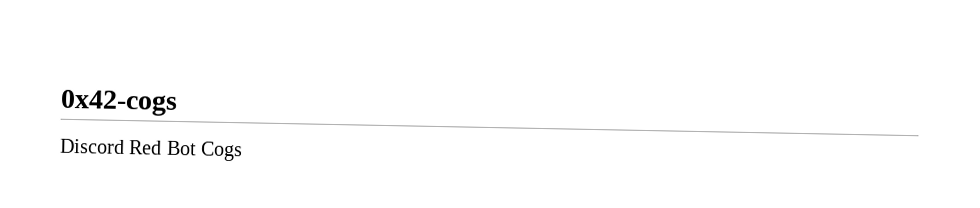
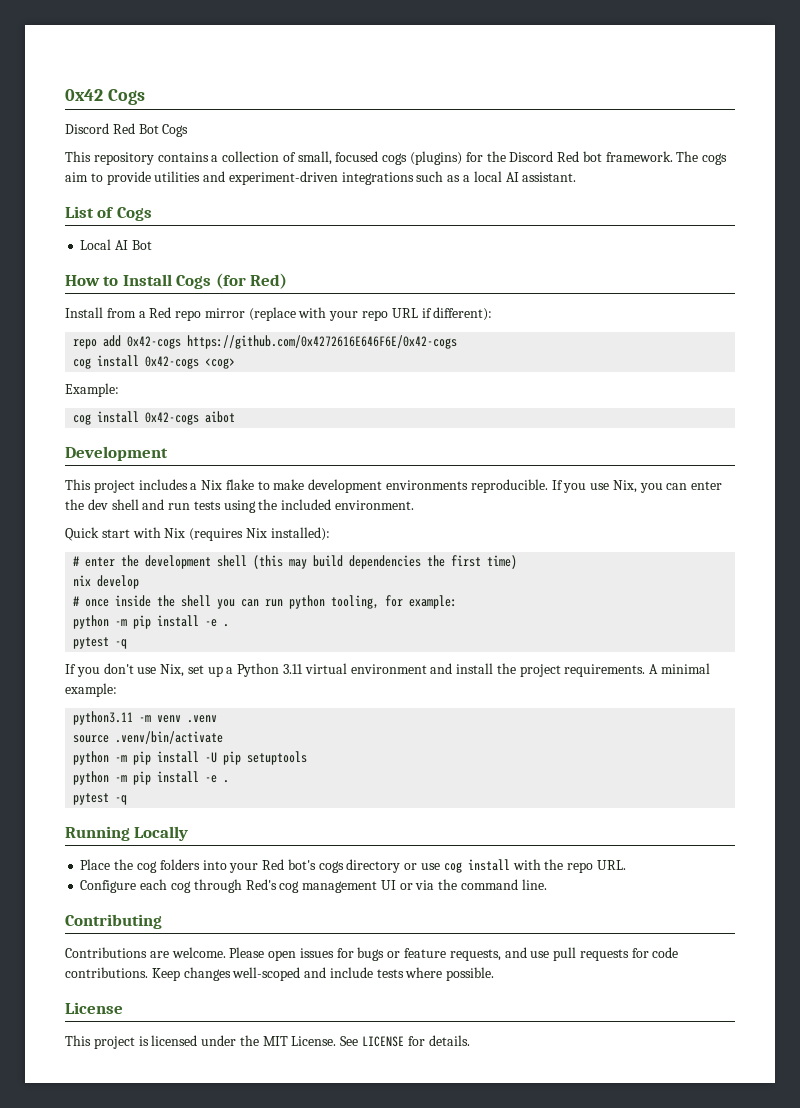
[60,89,178,116] 0x42-cogs -> [65,89,145,105] 0x42 Cogs
(244, 151) none -> [65,151,728,165] [65,171,577,185] [65,206,152,221] [80,239,152,250] [65,273,288,289] [65,307,493,321] [73,335,458,349] [73,355,236,369] [65,383,119,397] [73,411,236,425] [65,446,168,461] [65,479,723,493] [65,499,415,513] [65,527,330,541] [73,555,518,569] [73,575,140,589] [73,595,458,609] [73,615,230,629] [73,637,128,649] [65,663,711,677] [65,683,117,697] [73,711,218,725] [73,731,224,744] [73,751,308,765] [73,771,230,785] [73,793,128,805] [65,826,189,841] [80,859,626,873] [80,879,547,893] [65,914,162,929] [65,947,679,961] [65,967,495,981] [65,1002,123,1014] [65,1035,470,1049] // This repository contains a collection of small, focused cogs (plugins) for the Discord Red bot framework. The cogs aim to provide utilities and experiment-driven integrations such as a local AI assistant. // List of Cogs // Local AI Bot // How to Install Cogs (for Red) // Install from a Red repo mirror (replace with your repo URL if different): // repo add 0x42-cogs https://github.com/0x4272616E646F6E/0x42-cogs // cog install 0x42-cogs <cog> // Example: // cog install 0x42-cogs aibot // Development // This project includes a Nix flake to make development environments reproducible. If you use Nix, you can enter the dev shell and run tests using the included environment. // Quick start with Nix (requires Nix installed): // # enter the development shell (this may build dependencies the first time) // nix develop // # once inside the shell you can run python tooling, for example: // python -m pip install -e . // pytest -q // If you don't use Nix, set up a Python 3.11 virtual environment and install the project requirements. A minimal example: // python3.11 -m venv .venv // source .venv/bin/activate // python -m pip install -U pip setuptools // python -m pip install -e . // pytest -q // Running Locally // Place the cog folders into your Red bot's cogs directory or use cog install with the repo URL. // Configure each cog through Red's cog management UI or via the command line. // Contributing // Contributions are welcome. Please open issues for bugs or feature requests, and use pull requests for code contributions. Keep changes well-scoped and include tests where possible. // License // This project is licensed under the MIT License. See LICENSE for details.

